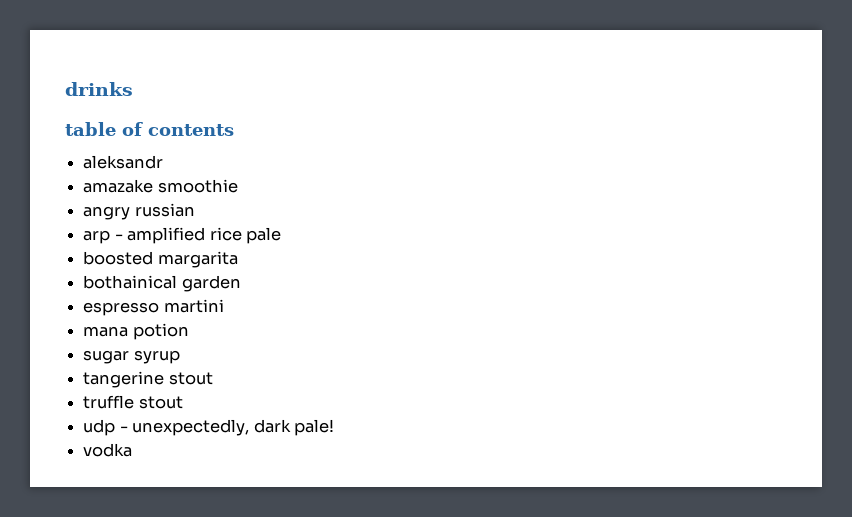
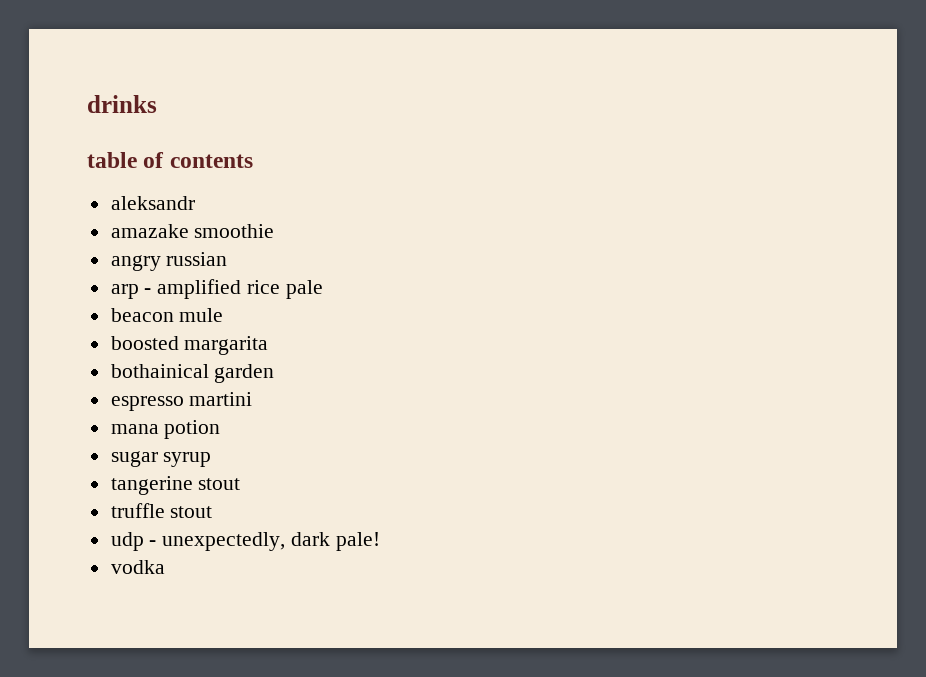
(281, 235) none -> [110,308,224,322] // beacon mule

